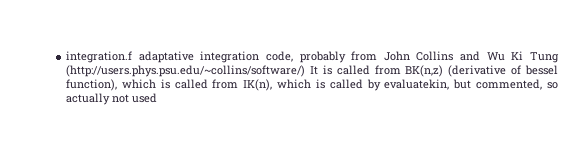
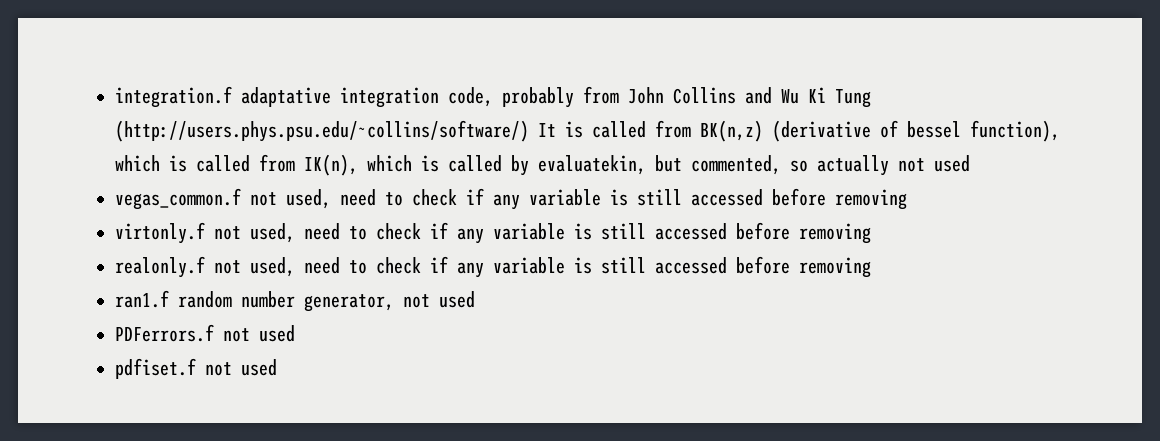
(158, 98) none -> [115,188,907,210] [115,222,871,244] [115,256,871,278] [115,290,475,312] [115,324,295,342] [115,358,277,379] // vegas_common.f not used, need to check if any variable is still accessed before removing // virtonly.f not used, need to check if any variable is still accessed before removing // realonly.f not used, need to check if any variable is still accessed before removing // ran1.f random number generator, not used // PDFerrors.f not used // pdfiset.f not used

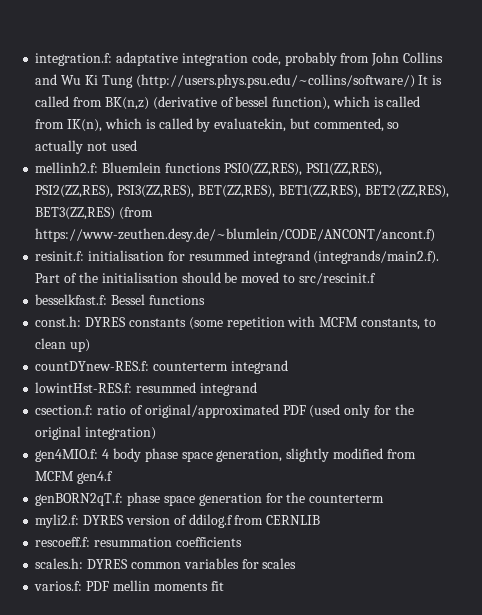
[115,86,232,108] integration.f -> [35,53,113,66] integration.f:
[115,188,907,210] [115,222,871,244] [115,256,871,278] [115,290,475,312] [115,324,295,342] [115,358,277,379] vegas_common.f not used, need to check if any variable is still accessed before removing // virtonly.f not used, need to check if any variable is still accessed before removing // realonly.f not used, need to check if any variable is still accessed before removing // ran1.f random number generator, not used // PDFerrors.f not used // pdfiset.f not used -> [35,162,382,176] [35,185,449,198] [35,207,154,220] [35,228,436,242] [35,250,440,264] [35,272,376,285] [35,294,205,305] [35,316,436,330] [35,338,91,352] [35,360,288,374] [35,382,257,396] [35,404,414,418] [35,426,157,440] [35,448,416,462] [35,471,114,484] [35,492,385,506] [35,514,321,528] [35,537,242,547] [35,558,297,569] [34,580,224,591] mellinh2.f: Bluemlein functions PSI0(ZZ,RES), PSI1(ZZ,RES), PSI2(ZZ,RES), PSI3(ZZ,RES), BET(ZZ,RES), BET1(ZZ,RES), BET2(ZZ,RES), BET3(ZZ,RES) (from https://www-zeuthen.desy.de/~blumlein/CODE/ANCONT/ancont.f) // resinit.f: initialisation for resummed integrand (integrands/main2.f). Part of the initialisation should be moved to src/rescinit.f // besselkfast.f: Bessel functions // const.h: DYRES constants (some repetition with MCFM constants, to clean up) // countDYnew-RES.f: counterterm integrand // lowintHst-RES.f: resummed integrand // csection.f: ratio of original/approximated PDF (used only for the original integration) // gen4MIO.f: 4 body phase space generation, slightly modified from MCFM gen4.f // genBORN2qT.f: phase space generation for the counterterm // myli2.f: DYRES version of ddilog.f from CERNLIB // rescoeff.f: resummation coefficients // scales.h: DYRES common variables for scales // varios.f: PDF mellin moments fit

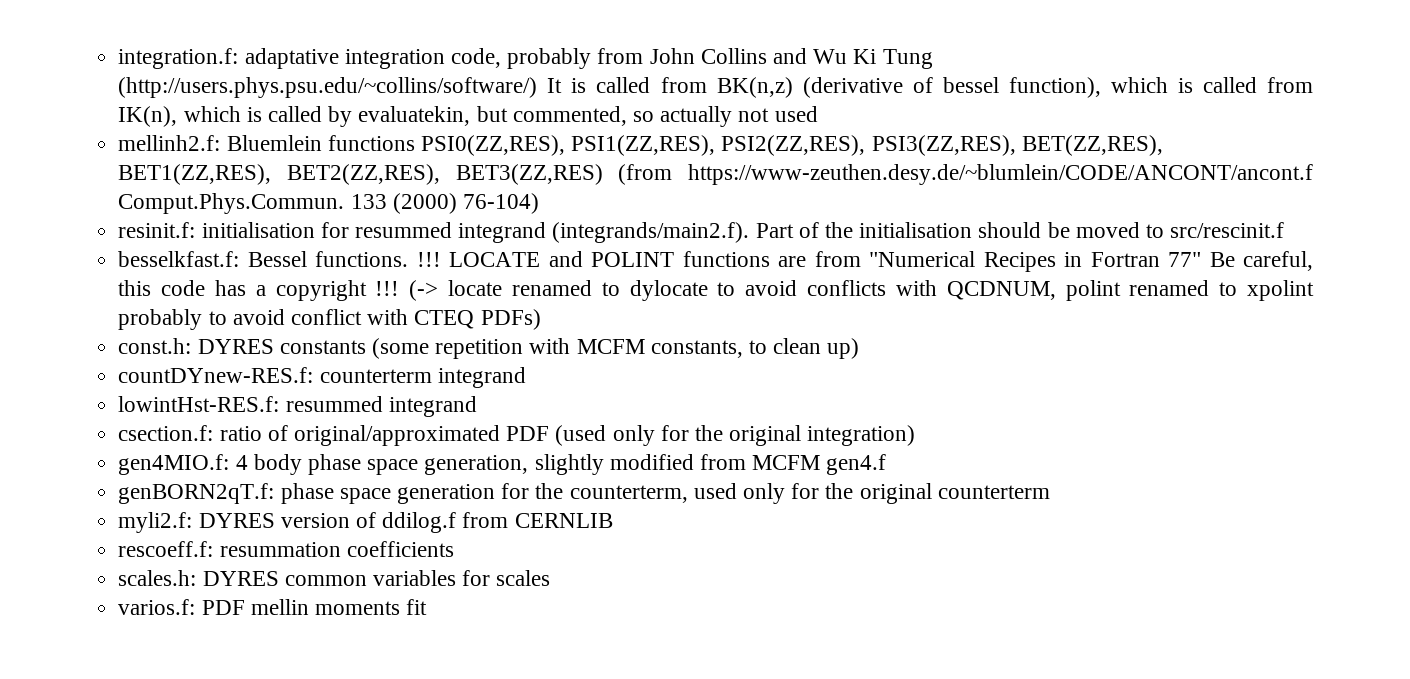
[35,228,436,242] https://www-zeuthen.desy.de/~blumlein/CODE/ANCONT/ancont.f) -> [687,164,1313,185] [118,193,539,214] https://www-zeuthen.desy.de/~blumlein/CODE/ANCONT/ancont.f Comput.Phys.Commun. 133 (2000) 76-104)
[148,295,205,305] functions -> [315,251,1314,272] [118,280,1315,301] [118,309,541,330] functions. !!! LOCATE and POLINT functions are from "Numerical Recipes in Fortran 77" Be careful, this code has a copyright !!! (-> locate renamed to dylocate to avoid conflicts with QCDNUM, polint renamed to xpolint probably to avoid conflict with CTEQ PDFs)
(306, 497) none -> [569,483,932,504] counterterm, used only for the original

